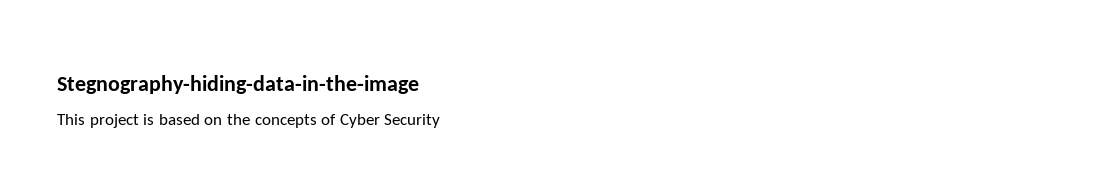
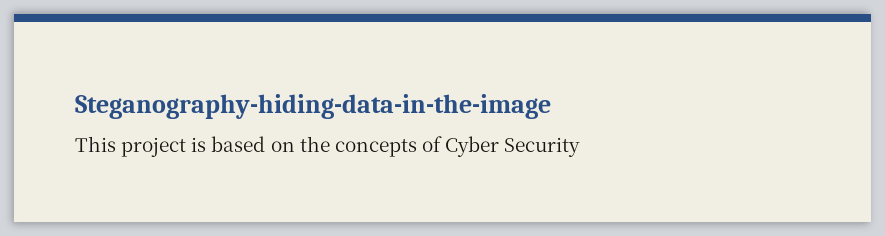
[57,75,419,94] Stegnography-hiding-data-in-the-image -> [75,94,551,119] Steganography-hiding-data-in-the-image

